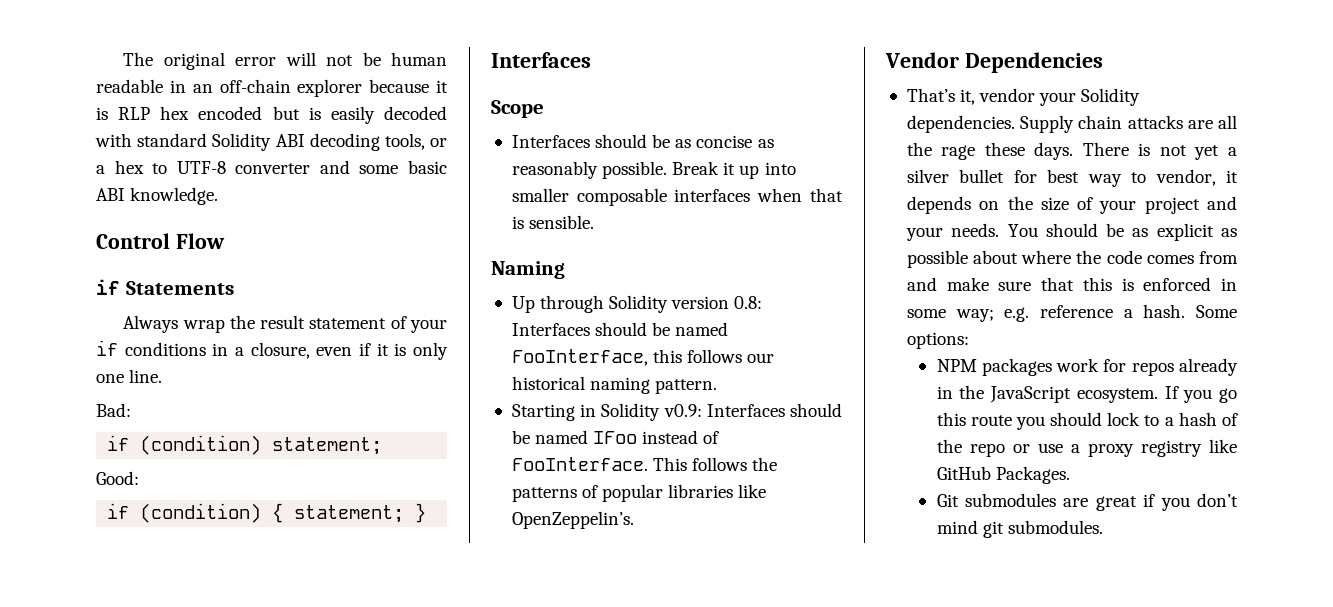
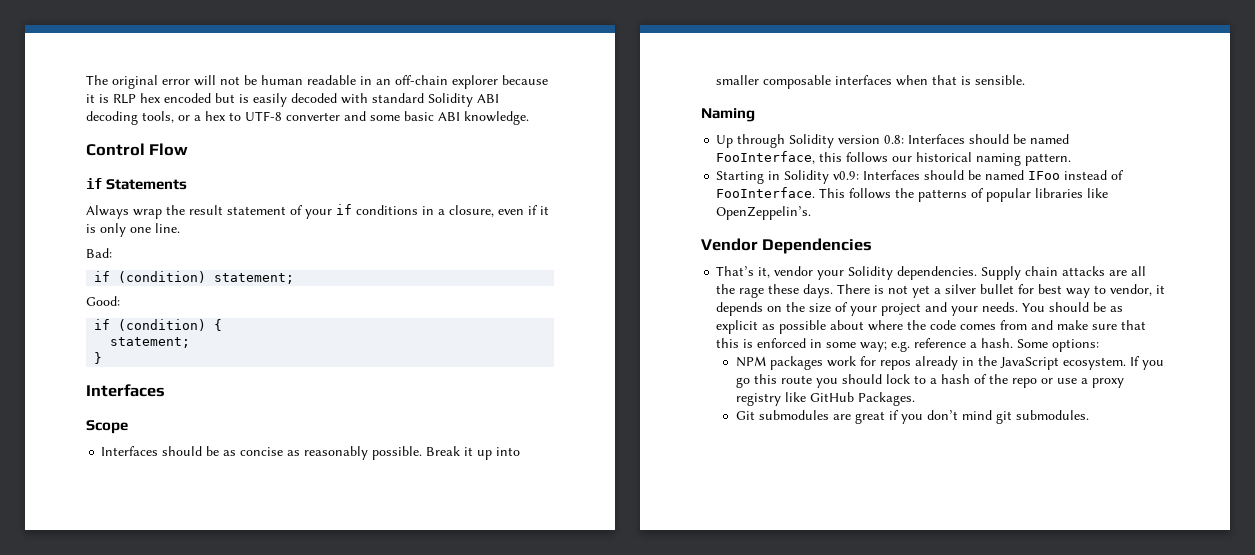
[294,505,405,523] statement; -> [110,337,191,348] // statement; //

